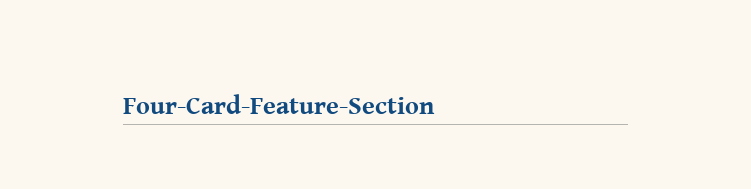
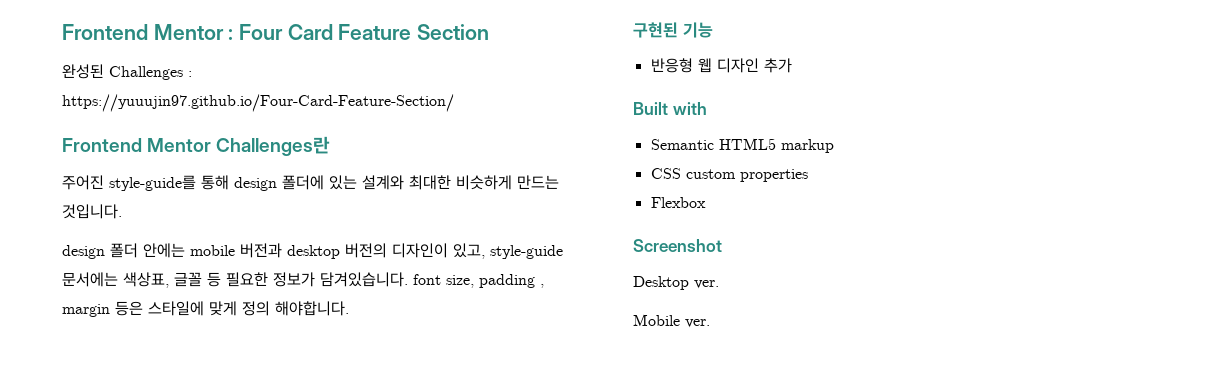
[123,94,435,114] Four-Card-Feature-Section -> [62,24,490,40] [62,64,192,80] [62,94,454,112] [62,136,331,156] [62,175,559,191] [62,204,122,219] [62,243,563,259] [62,272,544,288] [62,301,349,317] [633,22,713,38] [650,58,792,73] [633,102,707,115] [650,138,834,153] [650,168,808,182] [650,197,706,208] [633,239,722,252] [633,276,719,290] [633,314,710,328] Frontend Mentor : Four Card Feature Section // 완성된 Challenges : https://yuuujin97.github.io/Four-Card-Feature-Section/ // Frontend Mentor Challenges란 // 주어진 style-guide를 통해 design 폴더에 있는 설계와 최대한 비슷하게 만드는 것입니다. // design 폴더 안에는 mobile 버전과 desktop 버전의 디자인이 있고, style-guide 문서에는 색상표, 글꼴 등 필요한 정보가 담겨있습니다. font size, padding , margin 등은 스타일에 맞게 정의 해야합니다. // 구현된 기능 // 반응형 웹 디자인 추가 // Built with // Semantic HTML5 markup // CSS custom properties // Flexbox // Screenshot // Desktop ver. // Mobile ver.

